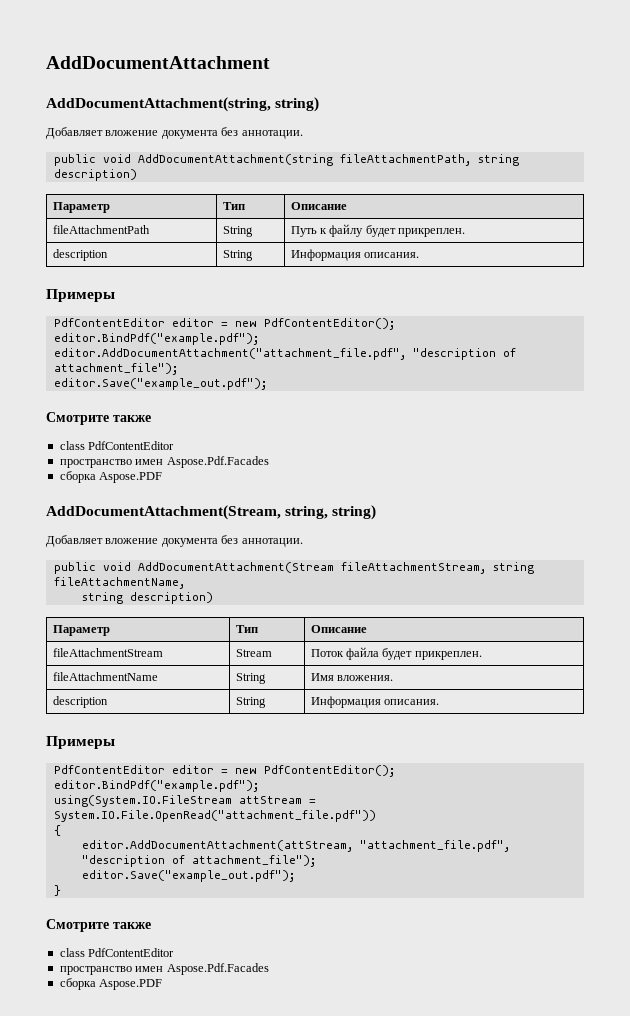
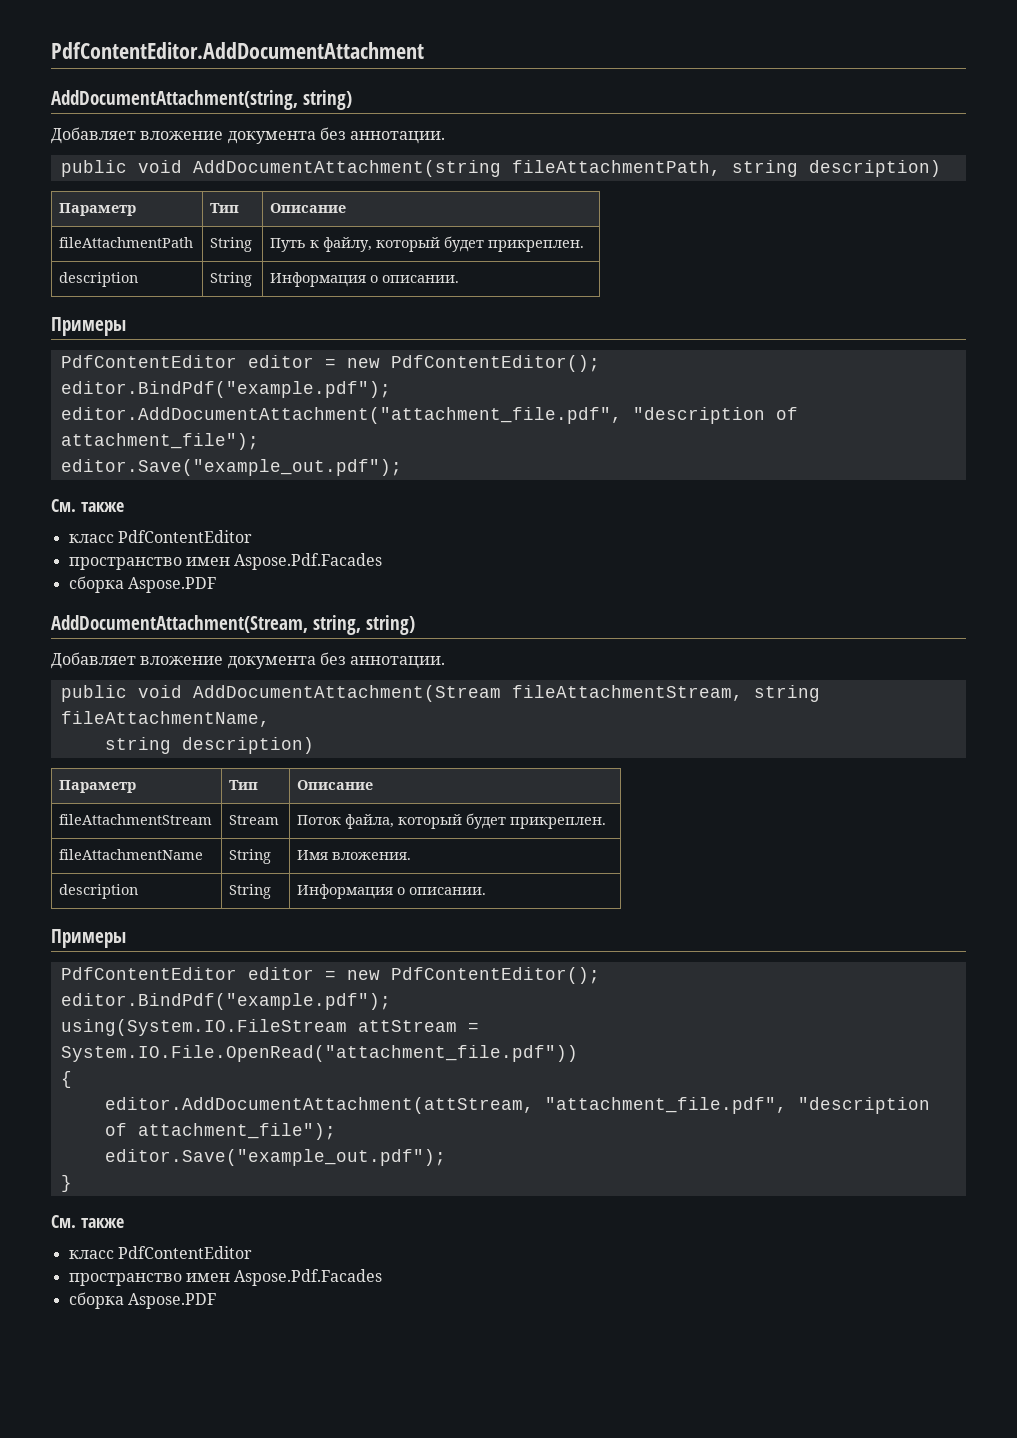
[46,56,270,69] AddDocumentAttachment -> [51,42,424,59] PdfContentEditor.AddDocumentAttachment
[329,224,364,237] файлу -> [323,237,441,252] файлу, который
[363,252,419,258] описания. -> [370,275,460,283] о описании.
[46,412,151,425] [59,441,85,450] Смотрите также // class -> [51,499,124,512] [68,534,114,543] См. также // класс
[345,647,379,660] файла -> [345,814,463,829] файла, который
[383,699,439,705] описания. -> [397,887,487,895] о описании.
[46,919,151,932] [59,948,85,957] Смотрите также // class -> [51,1215,124,1228] [68,1250,114,1259] См. также // класс

